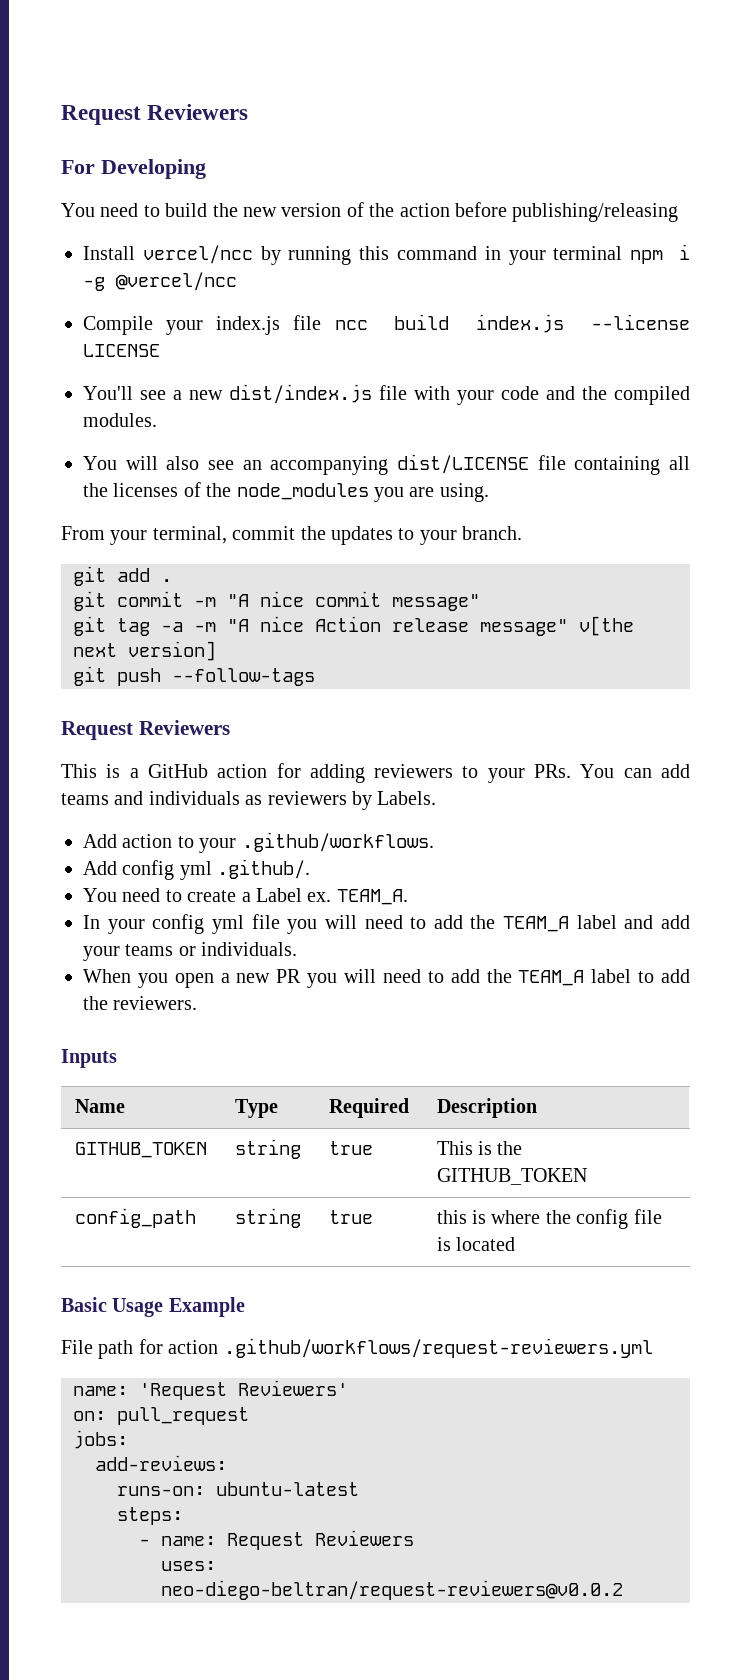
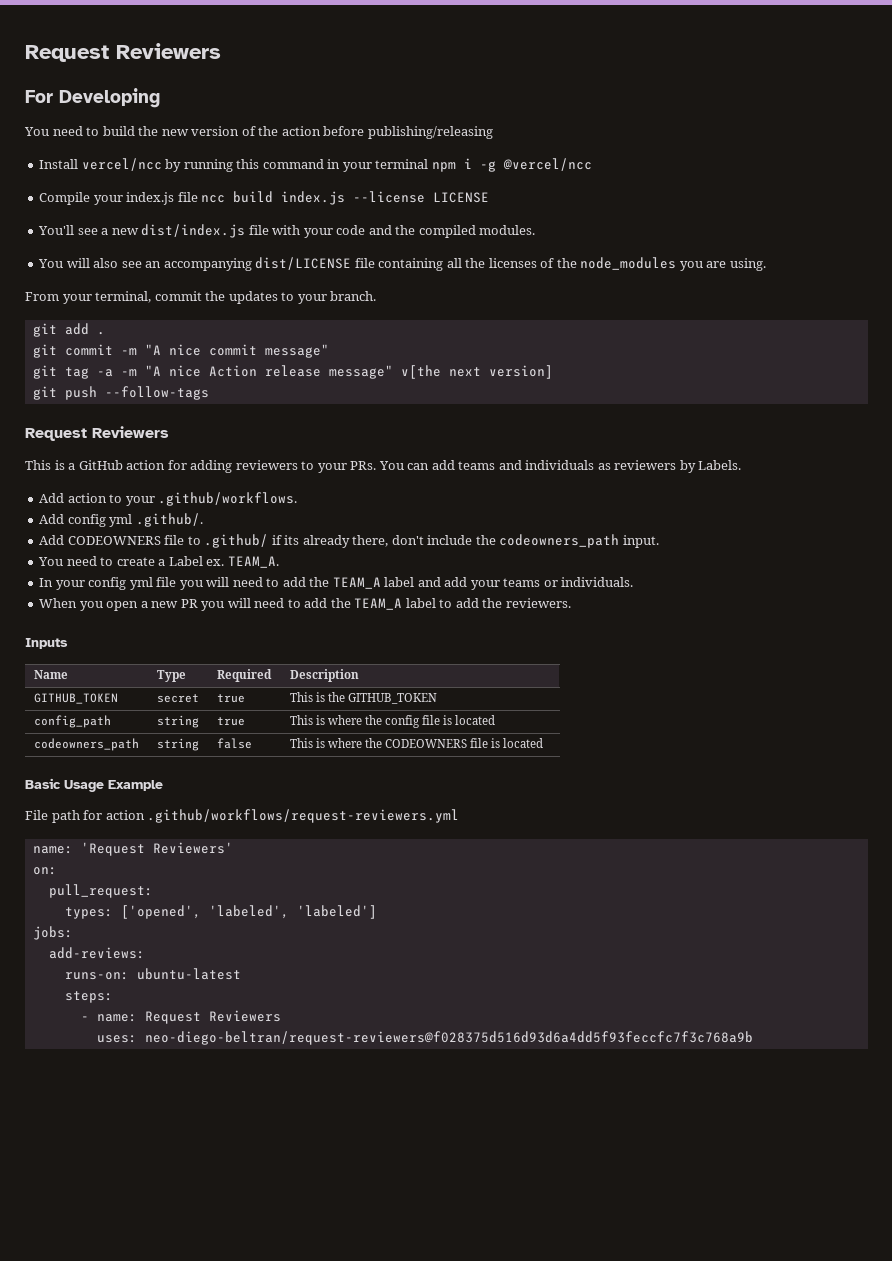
(311, 869) none -> [39,534,659,548] // Add CODEOWNERS file to .github/ if its already there, don't include the codeowners_path input.
[234,1139,301,1159] string -> [156,694,199,703] secret
[436,1210,467,1224] this -> [289,715,313,725] This
(516, 1244) none -> [33,738,139,751] [156,738,199,751] [216,738,252,749] [289,738,544,748] // codeowners_path | string | false | This is where the CODEOWNERS file is located
[117,1407,249,1425] pull_request -> [48,884,153,898] [64,905,377,919] // pull_request: // types: ['opened', 'labeled', 'labeled']
[161,1580,623,1600] neo-diego-beltran/request-reviewers@v0.0.2 -> [144,1031,753,1045] neo-diego-beltran/request-reviewers@f028375d516d93d6a4dd5f93feccfc7f3c768a9b

